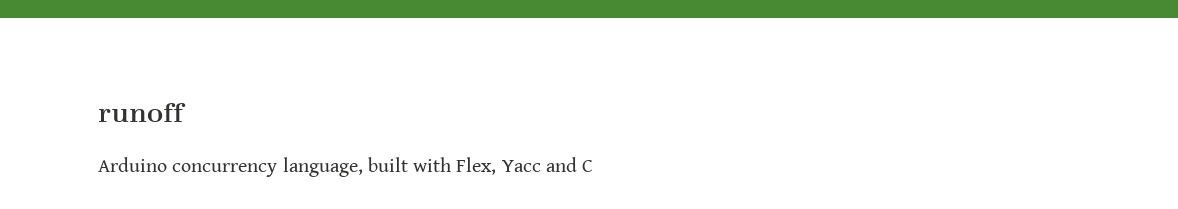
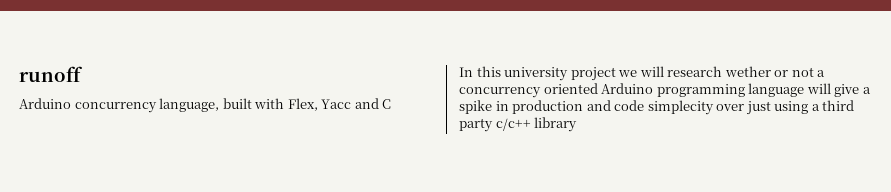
(594, 166) none -> [459,66,826,81] [459,83,871,98] [459,100,855,115] [459,117,578,132] // In this university project we will research wether or not a concurrency oriented Arduino programming language will give a spike in production and code simplecity over just using a third party c/c++ library

